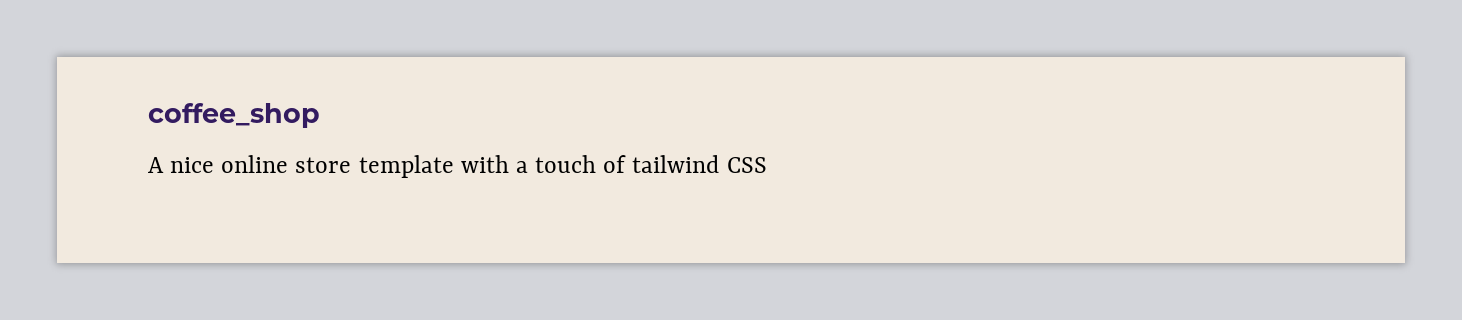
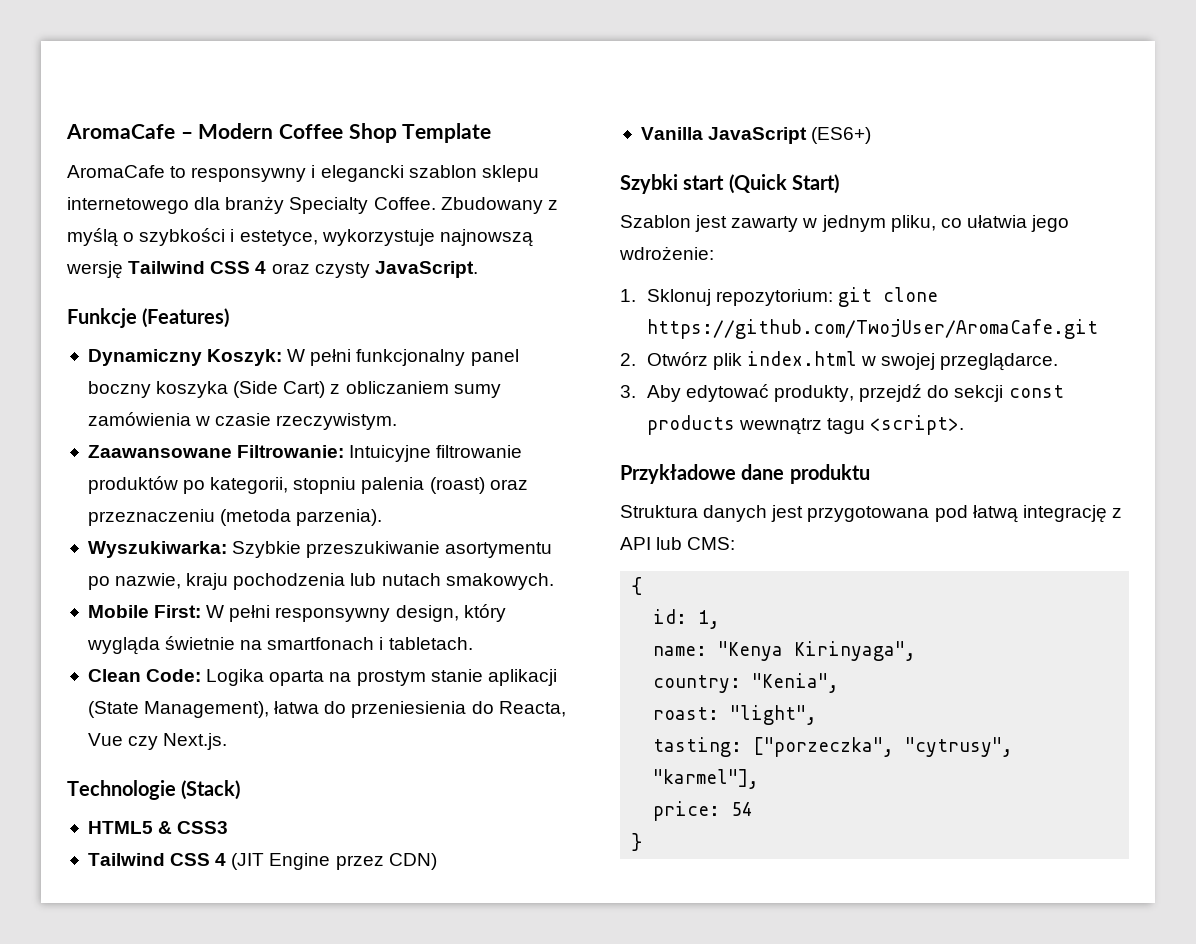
[148,103,320,128] [148,155,767,178] coffee_shop // A nice online store template with a touch of tailwind CSS -> [66,123,492,143] [67,165,539,182] [67,196,558,214] [67,228,533,247] [66,261,478,279] [67,308,230,328] [87,349,519,366] [87,381,501,398] [87,412,398,430] [87,445,523,462] [87,476,528,494] [87,509,383,526] [87,541,553,558] [87,573,554,590] [87,604,506,622] [86,636,473,655] [87,669,557,686] [87,701,566,718] [87,733,228,750] [67,780,241,800] [87,821,229,834] [87,853,437,870] [640,127,872,144] [620,174,840,194] [620,215,1070,232] [619,246,714,260] [620,287,939,307] [646,319,1098,339] [620,351,1059,371] [620,384,1064,402] [646,415,965,435] [620,464,870,484] [620,505,1122,523] [620,537,736,550] [631,577,643,595] [653,609,721,629] [653,641,917,661] [653,673,840,693] [653,705,818,725] [653,737,1014,757] [653,769,760,789] [653,801,754,821] [631,833,643,851] AromaCafe – Modern Coffee Shop Template // AromaCafe to responsywny i elegancki szablon sklepu internetowego dla branży Specialty Coffee. Zbudowany z myślą o szybkości i estetyce, wykorzystuje najnowszą wersję Tailwind CSS 4 oraz czysty JavaScript. // Funkcje (Features) // Dynamiczny Koszyk: W pełni funkcjonalny panel boczny koszyka (Side Cart) z obliczaniem sumy zamówienia w czasie rzeczywistym. // Zaawansowane Filtrowanie: Intuicyjne filtrowanie produktów po kategorii, stopniu palenia (roast) oraz przeznaczeniu (metoda parzenia). // Wyszukiwarka: Szybkie przeszukiwanie asortymentu po nazwie, kraju pochodzenia lub nutach smakowych. // Mobile First: W pełni responsywny design, który wygląda świetnie na smartfonach i tabletach. // Clean Code: Logika oparta na prostym stanie aplikacji (State Management), łatwa do przeniesienia do Reacta, Vue czy Next.js. // Technologie (Stack) // HTML5 & CSS3 // Tailwind CSS 4 (JIT Engine przez CDN) // Vanilla JavaScript (ES6+) // Szybki start (Quick Start) // Szablon jest zawarty w jednym pliku, co ułatwia jego wdrożenie: // 1. Sklonuj repozytorium: git clone https://github.com/TwojUser/AromaCafe.git // 2. Otwórz plik index.html w swojej przeglądarce. // 3. Aby edytować produkty, przejdź do sekcji const products wewnątrz tagu <script>. // Przykładowe dane produktu // Struktura danych jest przygotowana pod łatwą integrację z API lub CMS: // { // id: 1, // name: "Kenya Kirinyaga", // country: "Kenia", // roast: "light", // tasting: ["porzeczka", "cytrusy", "karmel"], // price: 54 // }

